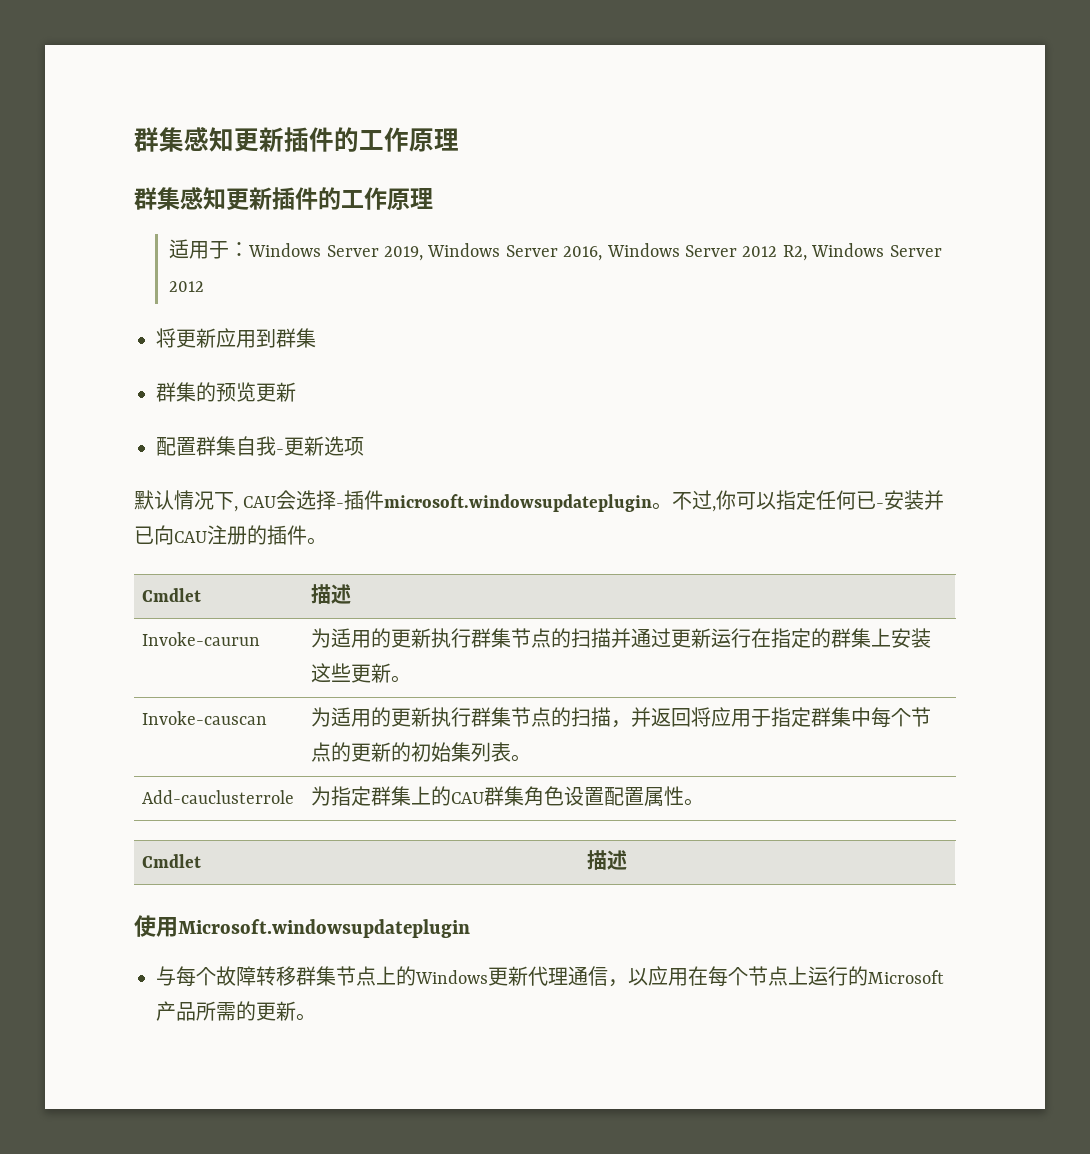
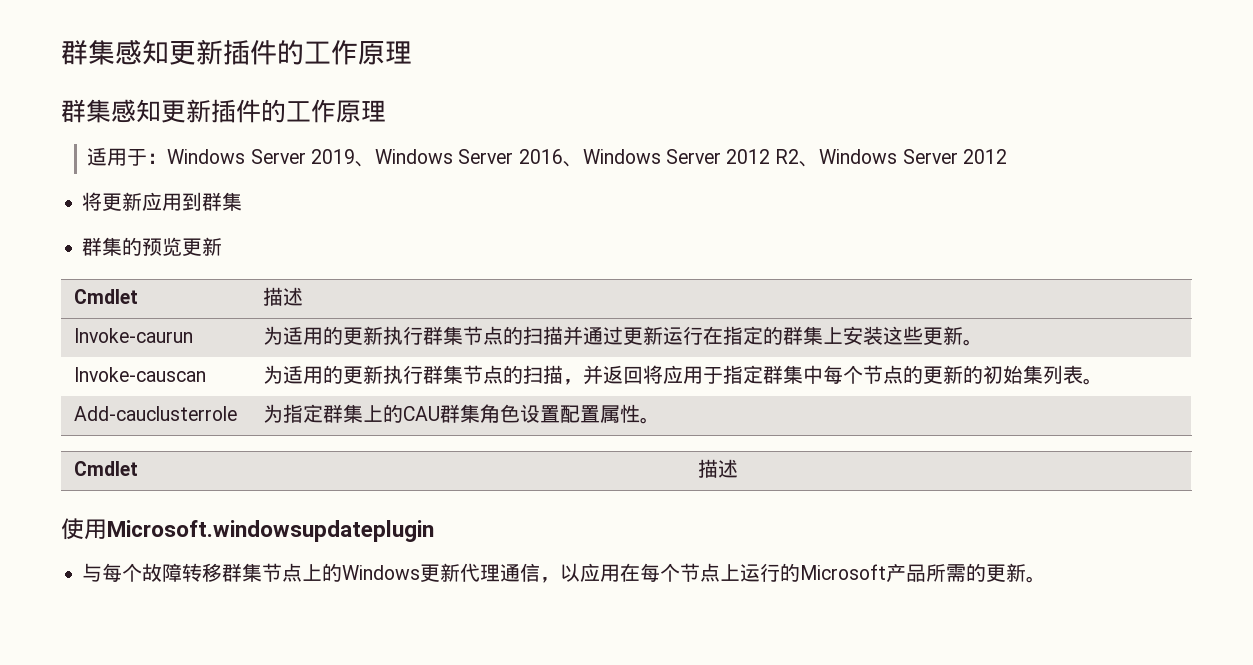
[383,243,807,261] 2019, Windows Server 2016, Windows Server 2012 R2, -> [310,149,820,167] 2019、Windows Server 2016、Windows Server 2012 R2、
[156,436,364,456] [134,490,945,512] [134,525,327,545] // 配置群集自我-更新选项 // 默认情况下, CAU会选择-插件microsoft.windowsupdateplugin。不过,你可以指定任何已-安装并已向CAU注册的插件。 -> (223, 246) none

